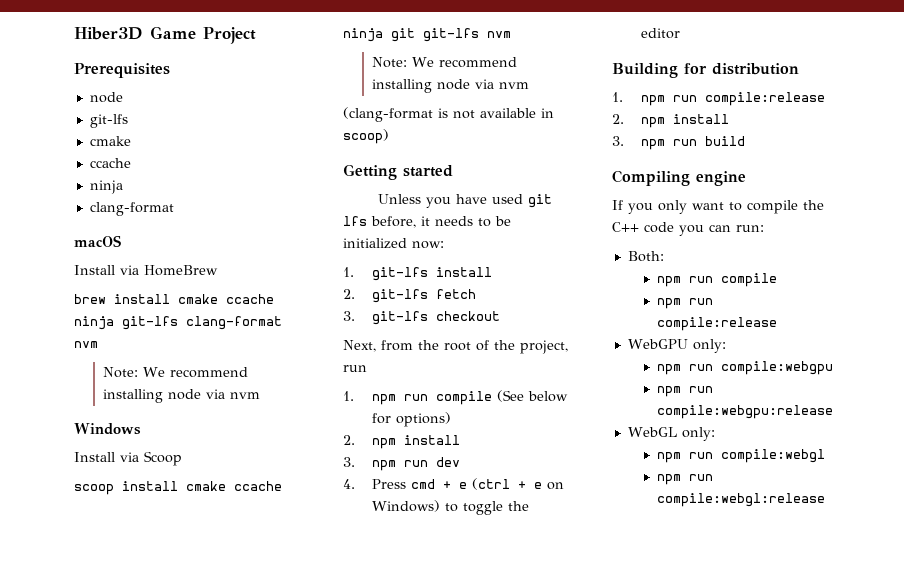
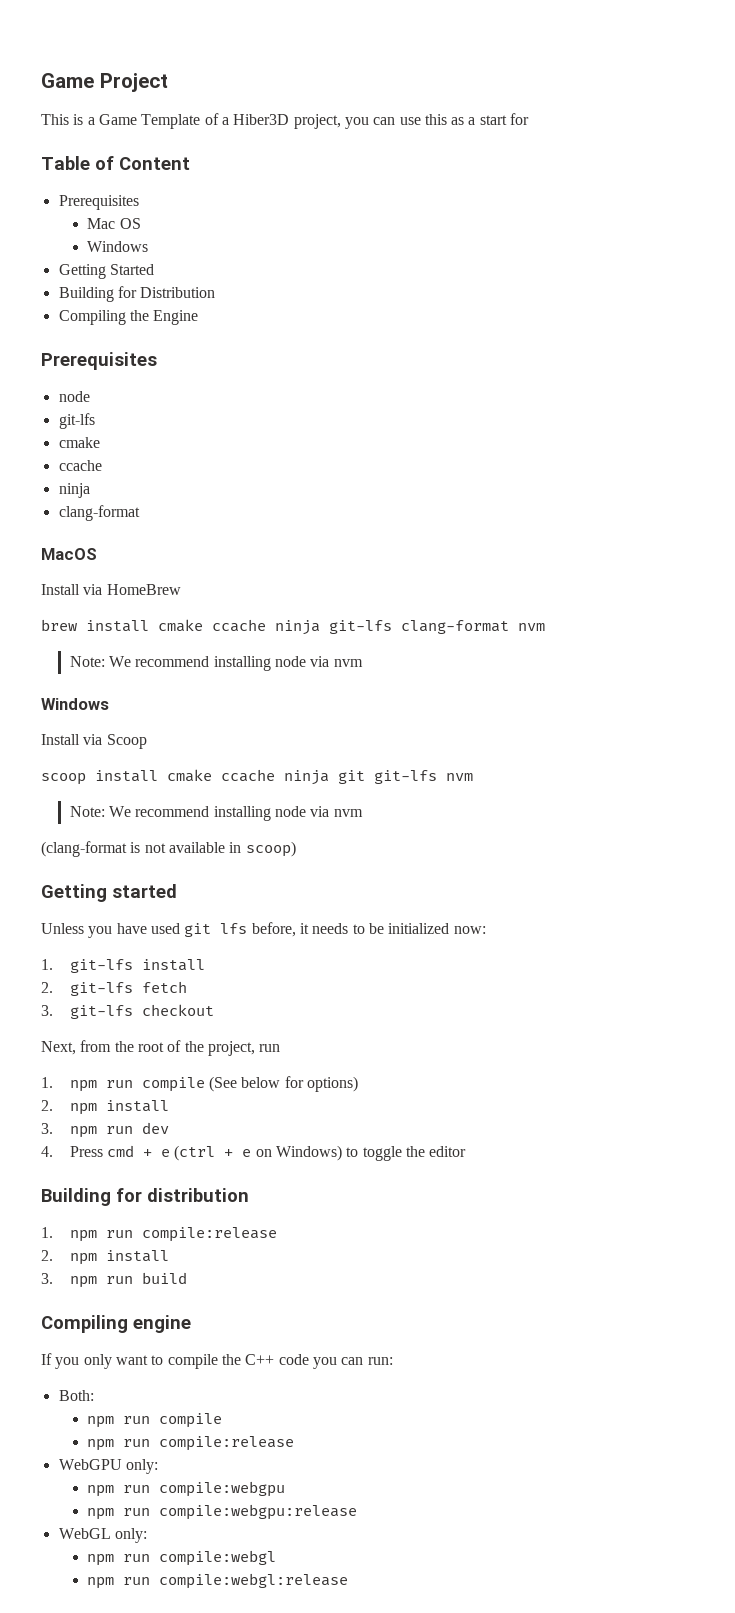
[74,27,143,40] Hiber3D -> (41, 80) none
(256, 35) none -> [41,113,530,129] [41,156,190,170] [58,195,139,210] [87,218,141,229] [87,241,149,252] [58,264,154,279] [58,286,216,302] [58,310,199,325] // This is a Game Template of a Hiber3D project, you can use this as a start for // Table of Content // Prerequisites // Mac OS // Windows // Getting Started // Building for Distribution // Compiling the Engine
[74,235,121,247] macOS -> [41,548,97,560] MacOS

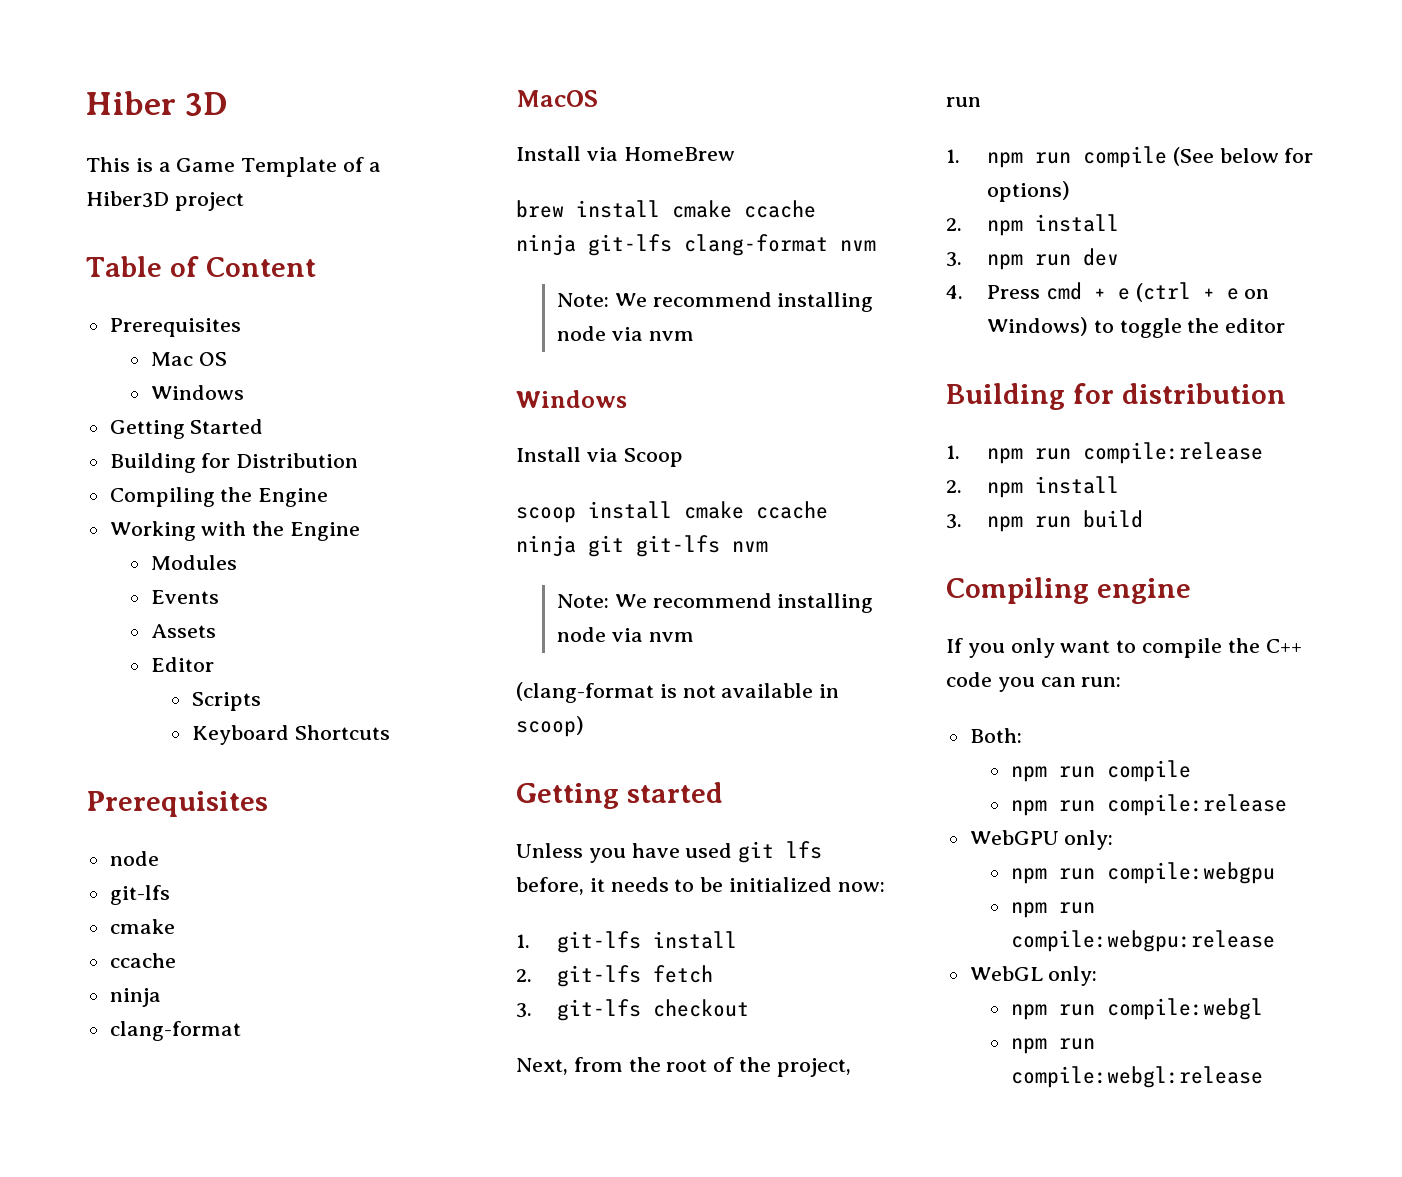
[41,73,168,92] Game Project -> [86,91,228,116] Hiber 3D
[293,113,530,129] project, you can use this as a start for -> [174,192,244,211] project
(199, 317) none -> [109,521,361,541] [150,555,237,570] [150,590,219,604] [150,624,216,638] [150,657,214,672] [191,692,261,711] [191,725,390,745] // Working with the Engine // Modules // Events // Assets // Editor // Scripts // Keyboard Shortcuts

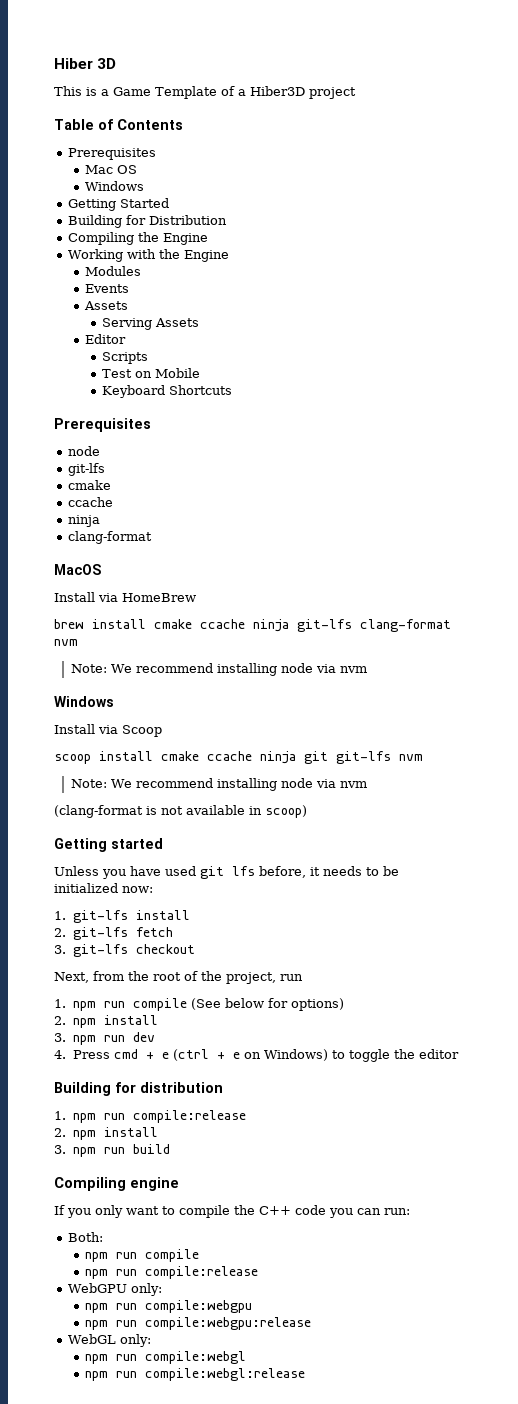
[205,257,316,277] Content -> [117,119,183,130] Contents
(216, 631) none -> [102,318,200,330] // Serving Assets
(261, 701) none -> [102,368,201,378] // Test on Mobile

